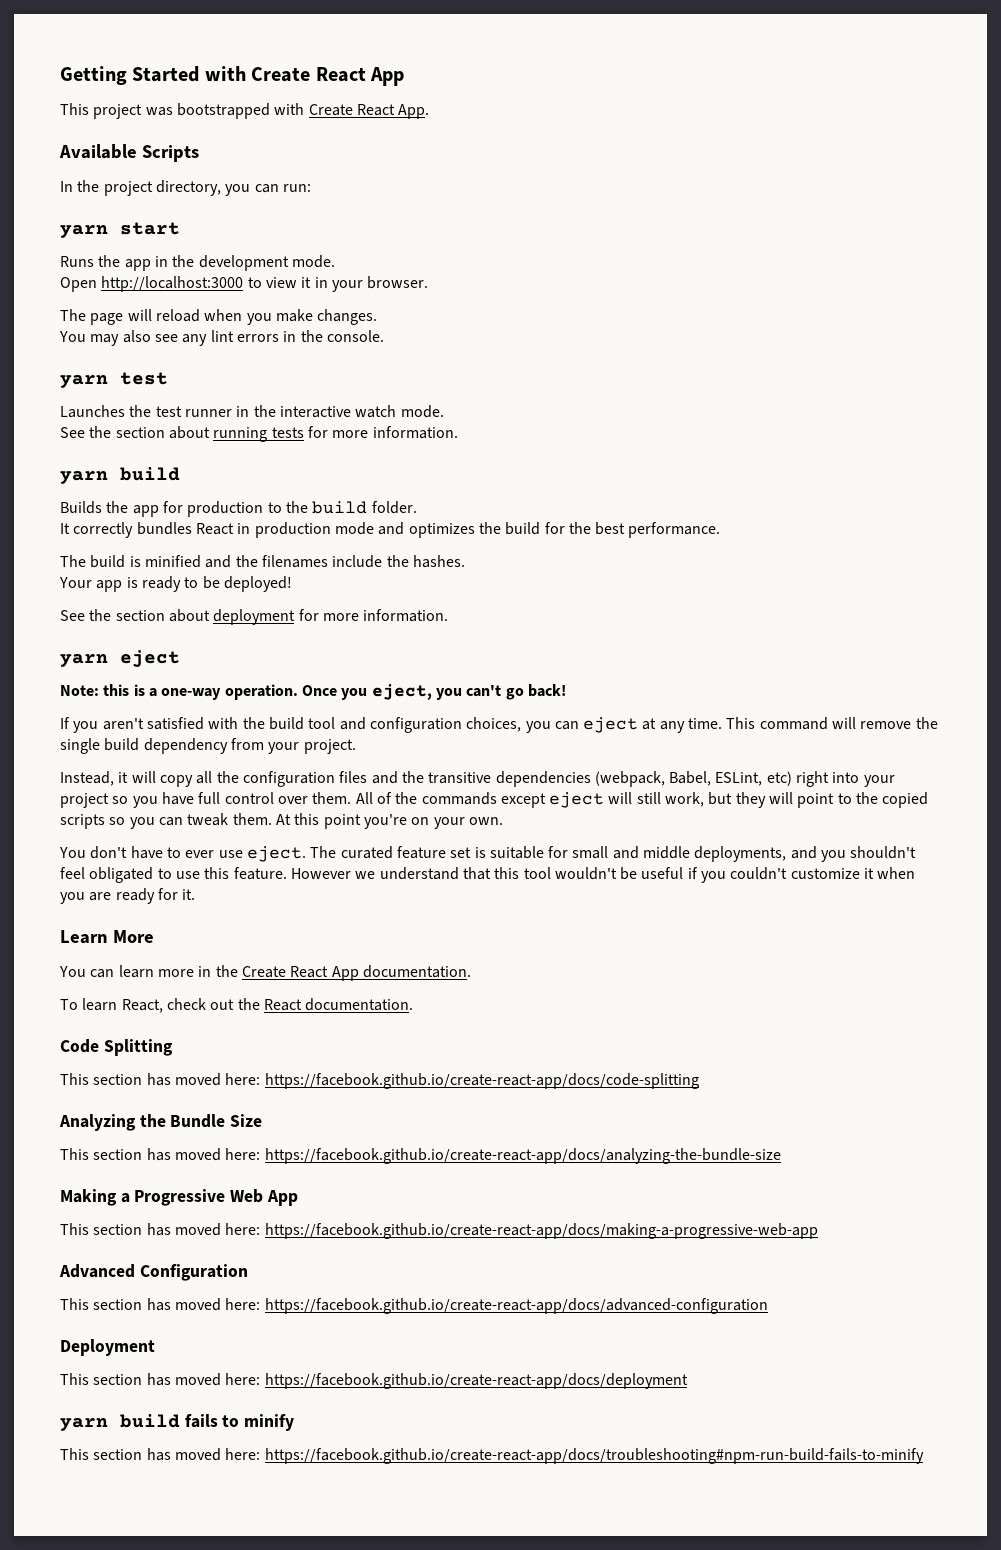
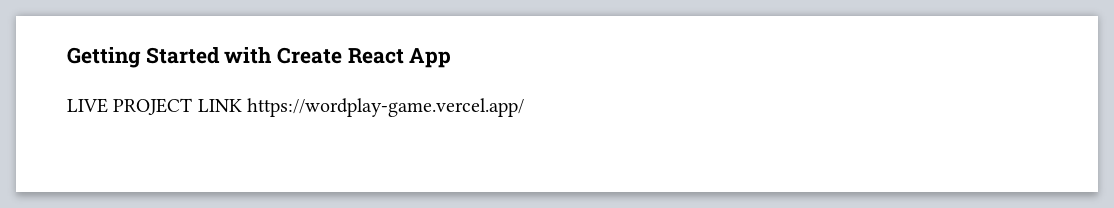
[60,103,430,119] [59,144,199,162] [60,180,311,196] [60,222,180,238] [60,255,335,271] [60,276,429,292] [60,309,378,325] [59,330,384,346] [60,372,168,388] [60,405,444,418] [60,426,458,442] [60,467,180,484] [60,501,417,517] [60,522,721,538] [60,555,465,568] [59,576,292,592] [60,609,449,625] [60,650,180,667] [60,684,566,700] [60,717,938,733] [60,738,356,754] [60,771,895,787] [60,792,929,808] [60,813,503,829] [59,846,917,862] [60,867,916,883] [60,888,196,904] [60,930,154,944] [59,965,471,981] [60,998,414,1013] [60,1039,173,1056] [60,1073,699,1089] [59,1114,263,1131] [60,1148,781,1164] [60,1189,298,1206] [60,1223,818,1239] [59,1264,248,1281] [60,1298,768,1314] [60,1339,155,1356] [60,1373,688,1389] [60,1414,295,1431] [60,1448,924,1464] This project was bootstrapped with Create React App. // Available Scripts // In the project directory, you can run: // yarn start // Runs the app in the development mode. // Open http://localhost:3000 to view it in your browser. // The page will reload when you make changes. // You may also see any lint errors in the console. // yarn test // Launches the test runner in the interactive watch mode. // See the section about running tests for more information. // yarn build // Builds the app for production to the build folder. // It correctly bundles React in production mode and optimizes the build for the best performance. // The build is minified and the filenames include the hashes. // Your app is ready to be deployed! // See the section about deployment for more information. // yarn eject // Note: this is a one-way operation. Once you eject, you can't go back! // If you aren't satisfied with the build tool and configuration choices, you can eject at any time. This command will remove the single build dependency from your project. // Instead, it will copy all the configuration files and the transitive dependencies (webpack, Babel, ESLint, etc) right into your project so you have full control over them. All of the commands except eject will still work, but they will point to the copied scripts so you can tweak them. At this point you're on your own. // You don't have to ever use eject. The curated feature set is suitable for small and middle deployments, and you shouldn't feel obligated to use this feature. However we understand that this tool wouldn't be useful if you couldn't customize it when you are ready for it. // Learn More // You can learn more in the Create React App documentation. // To learn React, check out the React documentation. // Code Splitting // This section has moved here: https://facebook.github.io/create-react-app/docs/code-splitting // Analyzing the Bundle Size // This section has moved here: https://facebook.github.io/create-react-app/docs/analyzing-the-bundle-size // Making a Progressive Web App // This section has moved here: https://facebook.github.io/create-react-app/docs/making-a-progressive-web-app // Advanced Configuration // This section has moved here: https://facebook.github.io/create-react-app/docs/advanced-configuration // Deployment // This section has moved here: https://facebook.github.io/create-react-app/docs/deployment // yarn build fails to minify // This section has moved here: https://facebook.github.io/create-react-app/docs/troubleshooting#npm-run-build-fails-to-minify -> [67,98,525,117] LIVE PROJECT LINK https://wordplay-game.vercel.app/

